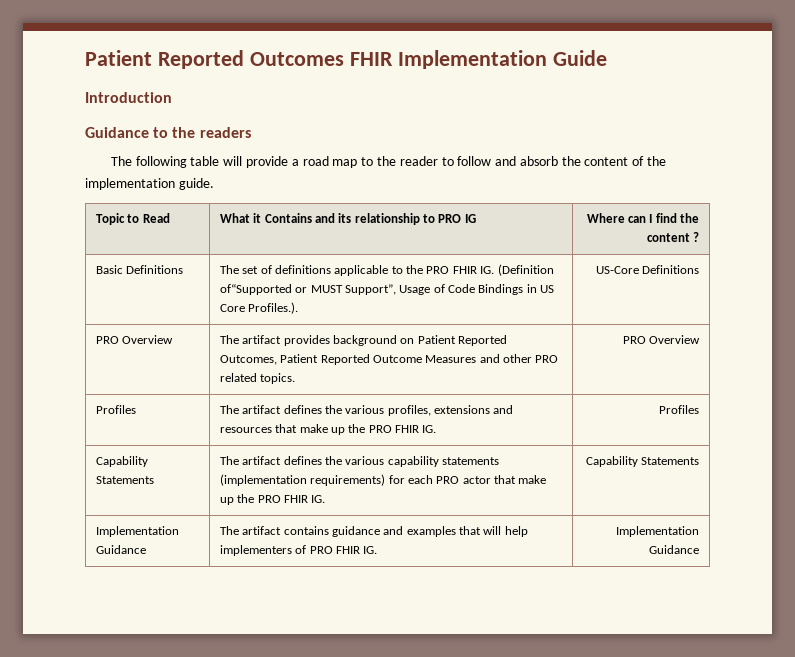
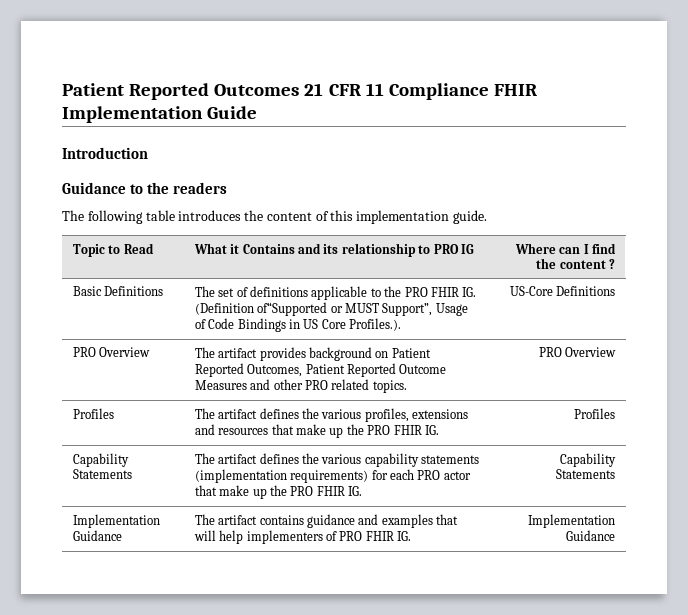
(344, 59) none -> [304,83,489,100] 21 CFR 11 Compliance
[223,156,558,168] will provide a road map to the reader to follow and absorb -> [178,210,242,221] introduces
[646,156,666,166] the -> [330,210,354,221] this

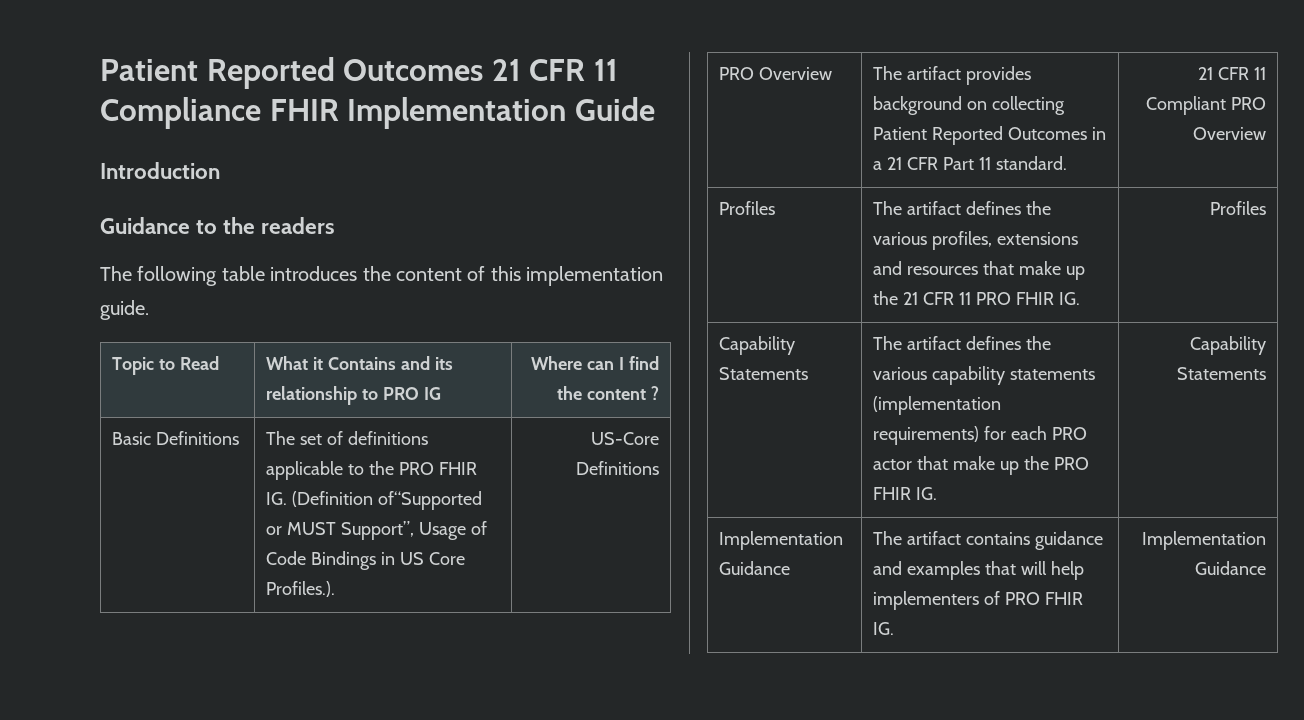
[391,348,431,358] [194,363,447,377] [194,379,407,393] Patient Reported Outcomes, Patient Reported Outcome Measures and other PRO related topics. | -> [992,96,1066,115] [873,126,1106,145] [873,156,1067,170] [1197,67,1266,80] [1145,96,1226,115] collecting Patient Reported Outcomes in a 21 CFR Part 11 standard. | 21 CFR 11 Compliant
(364, 429) none -> [903,292,971,305] 21 CFR 11

